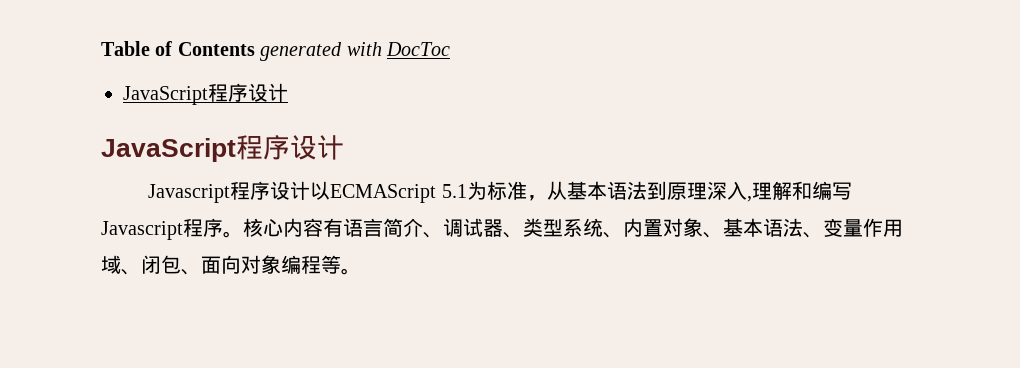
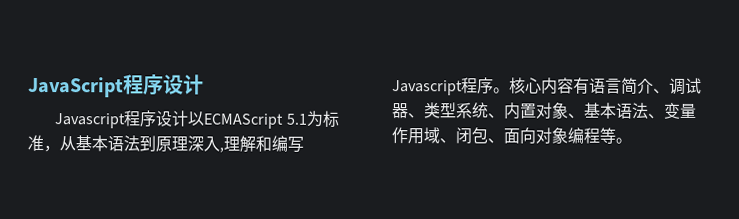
[101,41,450,61] [123,83,288,105] Table of Contents generated with DocToc // JavaScript程序设计 // -> (28, 87) none

